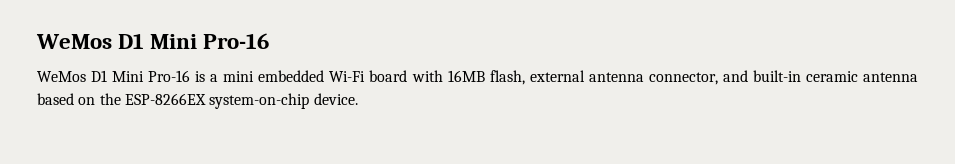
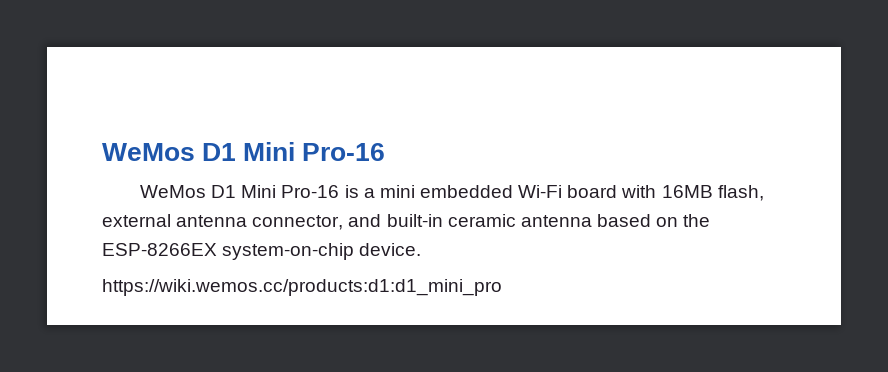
(358, 99) none -> [102,279,502,296] // https://wiki.wemos.cc/products:d1:d1_mini_pro

